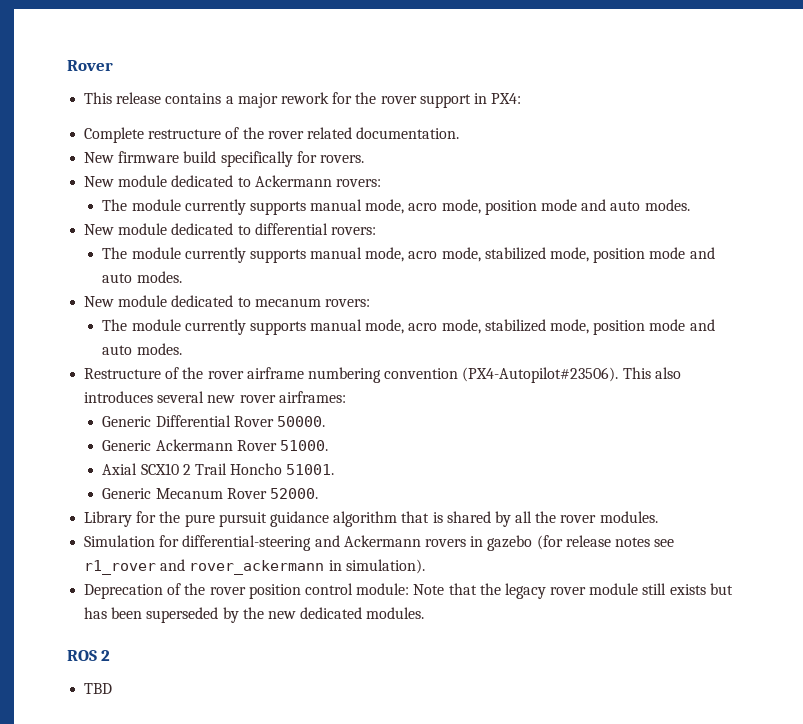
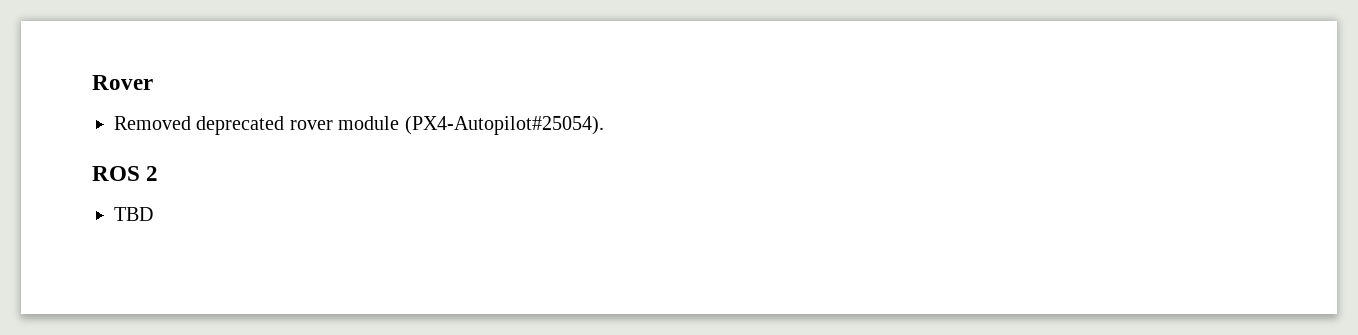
[84,92,522,108] [84,127,460,143] [84,151,364,167] [84,175,381,187] [102,199,690,215] [84,223,376,235] [102,247,715,263] [102,271,182,283] [84,295,370,307] [102,319,715,335] [102,343,182,355] [84,367,681,383] [84,391,346,403] [102,415,325,427] [102,439,328,451] [102,463,335,475] [102,488,318,499] [84,511,658,527] [84,535,675,551] [84,559,425,575] [84,583,733,599] [84,607,425,623] This release contains a major rework for the rover support in PX4: // Complete restructure of the rover related documentation. // New firmware build specifically for rovers. // New module dedicated to Ackermann rovers: // The module currently supports manual mode, acro mode, position mode and auto modes. // New module dedicated to differential rovers: // The module currently supports manual mode, acro mode, stabilized mode, position mode and auto modes. // New module dedicated to mecanum rovers: // The module currently supports manual mode, acro mode, stabilized mode, position mode and auto modes. // Restructure of the rover airframe numbering convention (PX4-Autopilot#23506). This also introduces several new rover airframes: // Generic Differential Rover 50000. // Generic Ackermann Rover 51000. // Axial SCX10 2 Trail Honcho 51001. // Generic Mecanum Rover 52000. // Library for the pure pursuit guidance algorithm that is shared by all the rover modules. // Simulation for differential-steering and Ackermann rovers in gazebo (for release notes see r1_rover and rover_ackermann in simulation). // Deprecation of the rover position control module: Note that the legacy rover module still exists but has been superseded by the new dedicated modules. -> [114,116,604,135] Removed deprecated rover module (PX4-Autopilot#25054).

